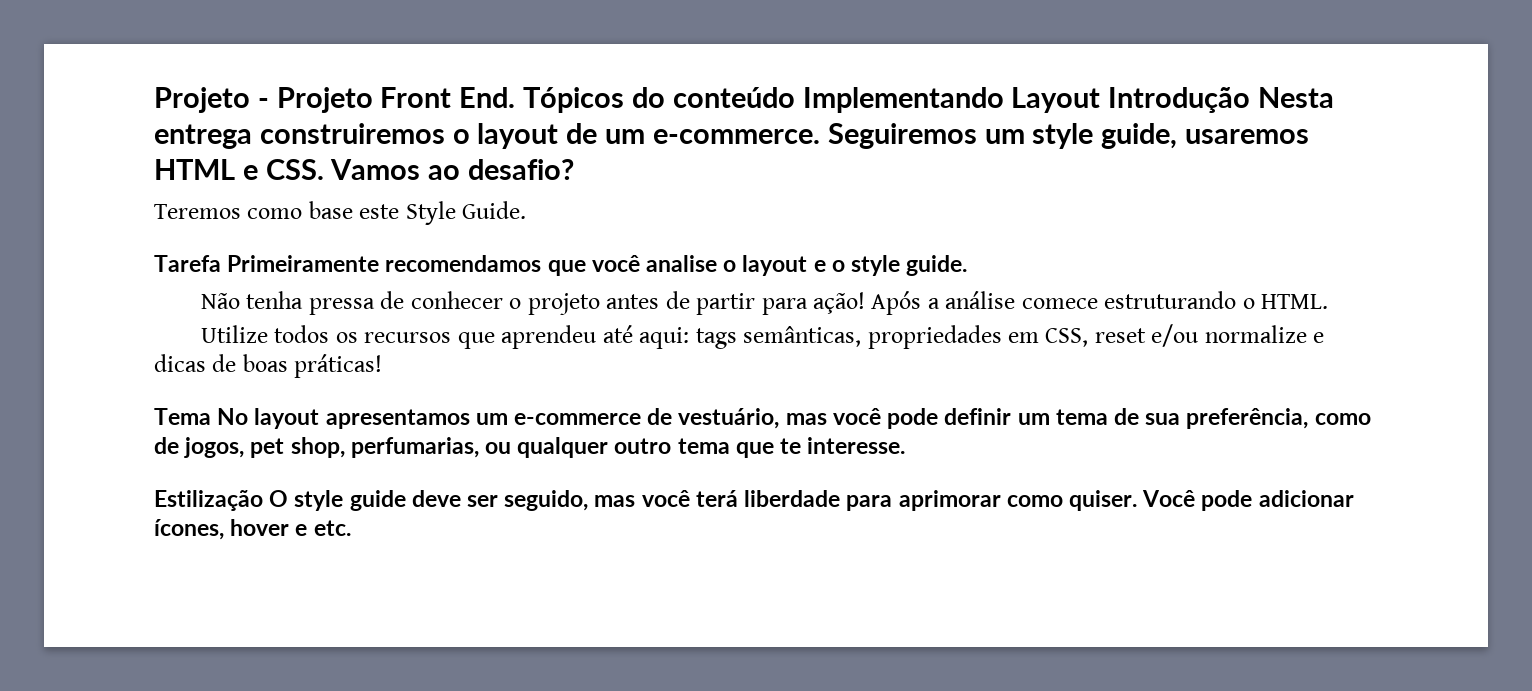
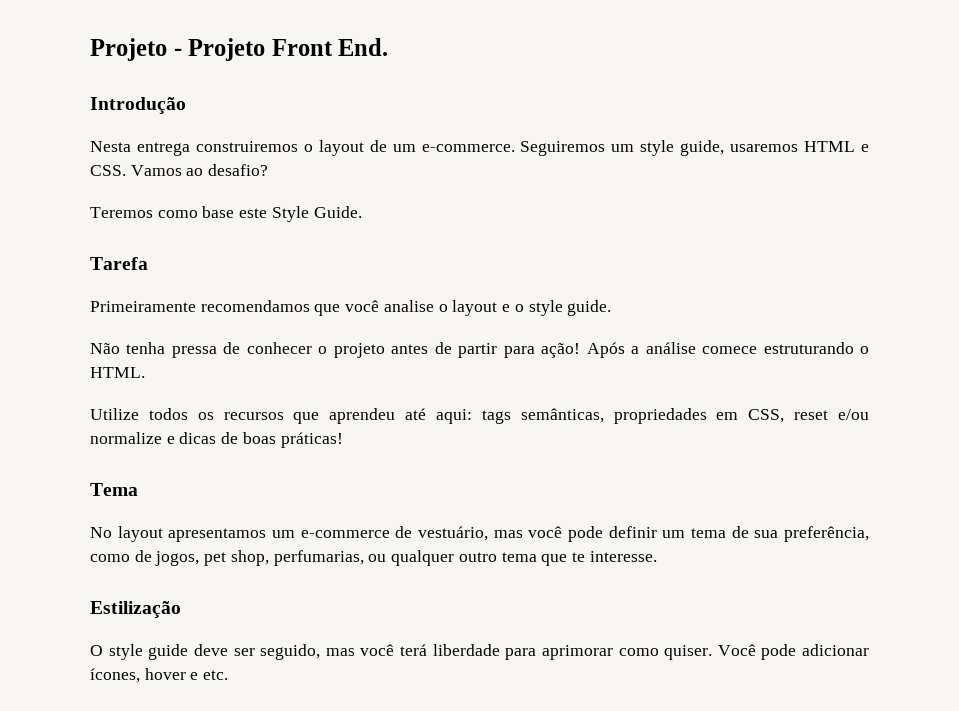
[523,87,1101,113] Tópicos do conteúdo Implementando Layout -> (389, 47) //
(1251, 100) none -> (186, 105) //
(221, 263) none -> (148, 263) //
(211, 416) none -> (138, 489) //
(263, 500) none -> (181, 609) //

